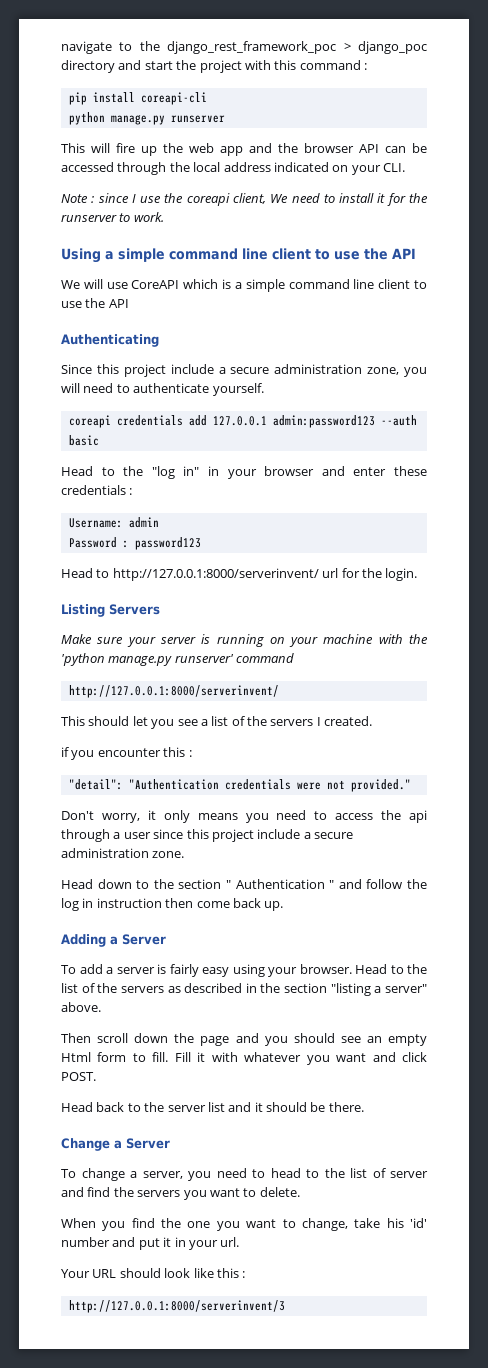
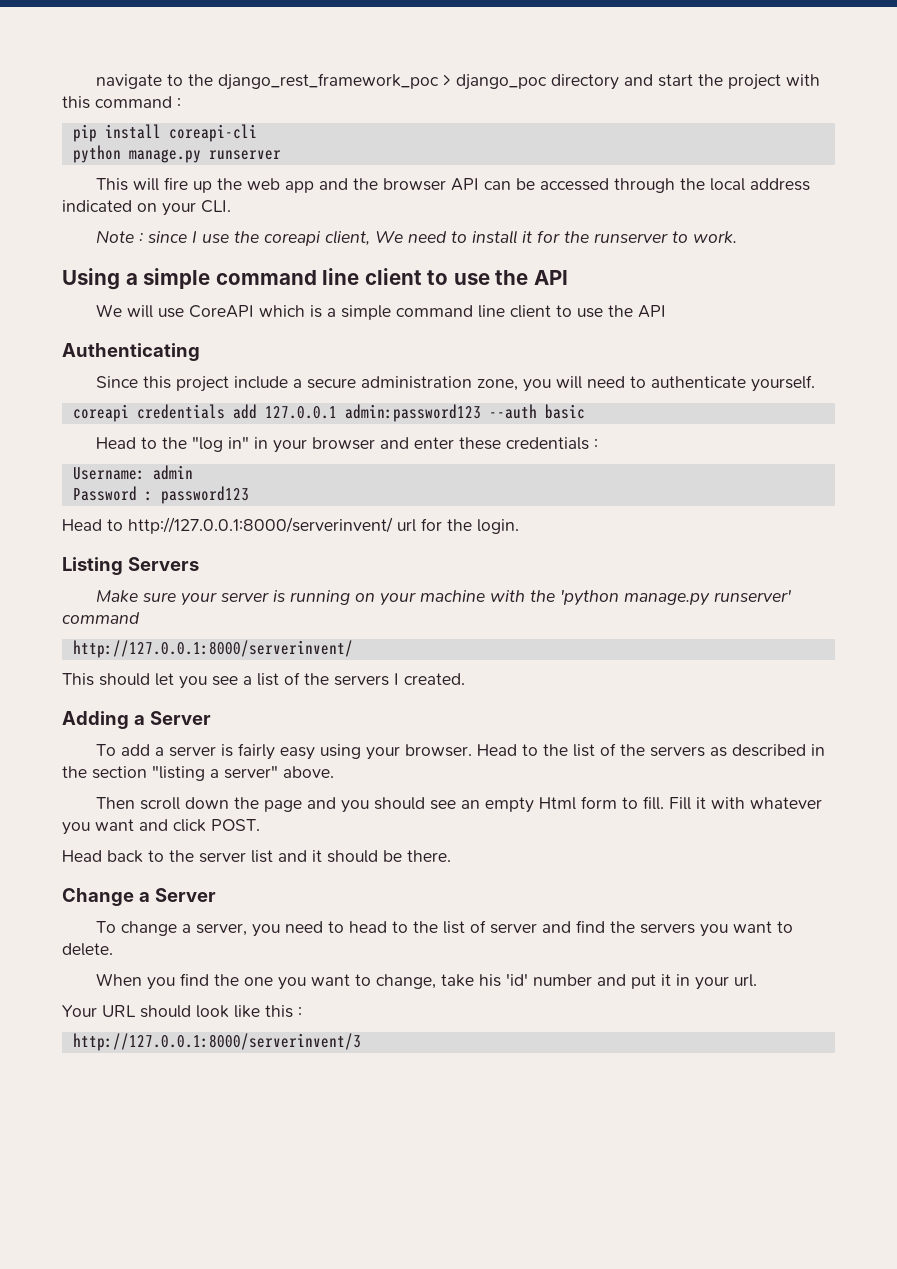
[61,747,192,760] [68,779,411,792] [61,810,427,823] [61,829,353,842] [61,848,185,858] [61,879,428,889] [61,898,284,911] // if you encounter this : // "detail": "Authentication credentials were not provided." // Don't worry, it only means you need to access the api through a user since this project include a secure administration zone. // Head down to the section " Authentication " and follow the log in instruction then come back up. -> (465, 679) none

